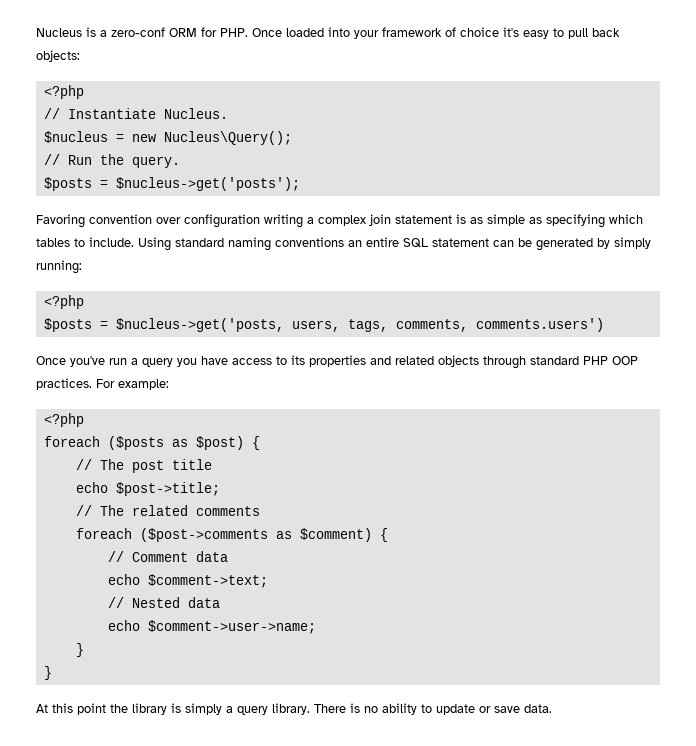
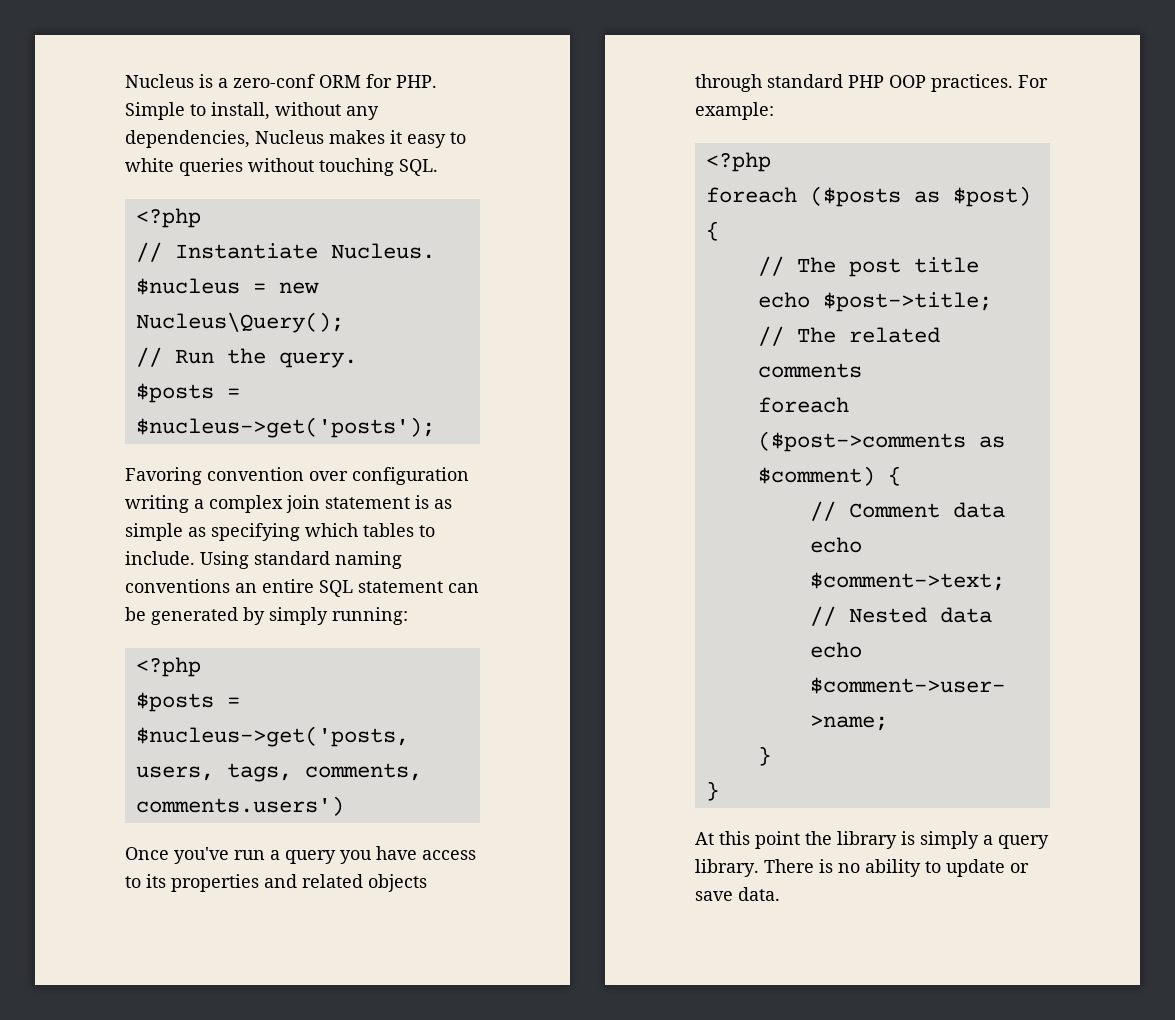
[252,27,620,39] [36,50,80,62] Once loaded into your framework of choice it's easy to pull back objects: -> [125,102,379,120] [125,130,466,148] [125,158,438,176] Simple to install, without any dependencies, Nucleus makes it easy to white queries without touching SQL.

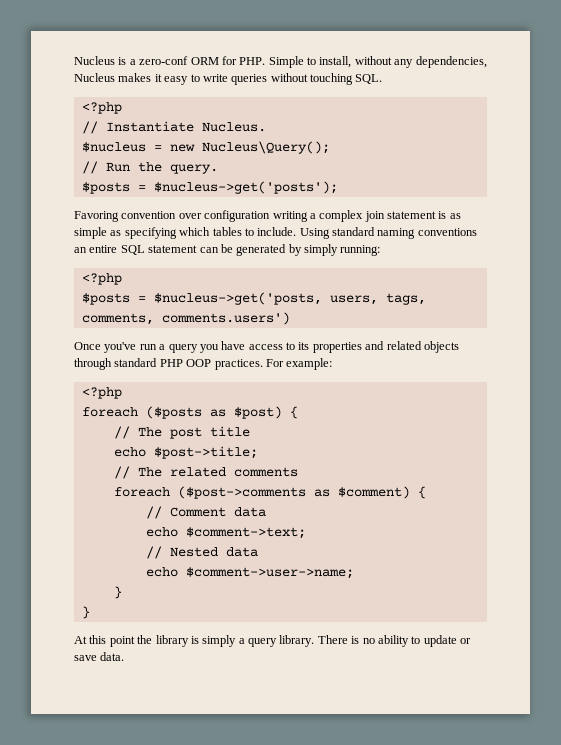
[125,158,174,172] white -> [202,74,228,82] write

